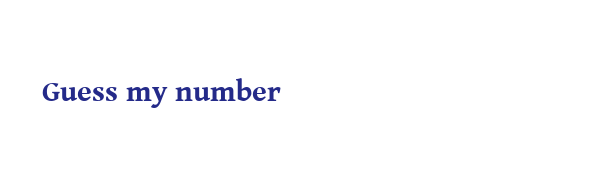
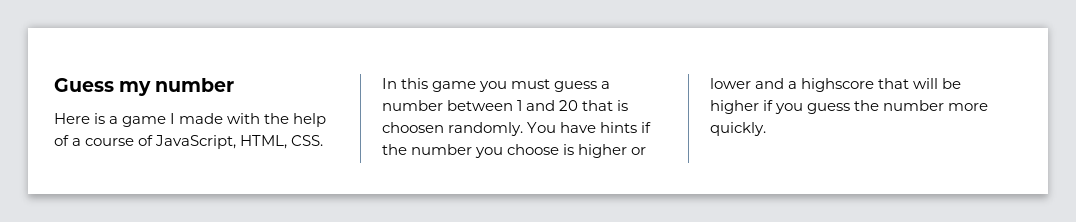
(282, 89) none -> [54,113,327,127] [54,135,324,149] [382,78,611,92] [382,100,629,111] [382,122,652,136] [382,144,647,158] [710,78,962,92] [710,100,989,114] [710,122,766,136] // Here is a game I made with the help of a course of JavaScript, HTML, CSS. In this game you must guess a number between 1 and 20 that is choosen randomly. You have hints if the number you choose is higher or lower and a highscore that will be higher if you guess the number more quickly.

